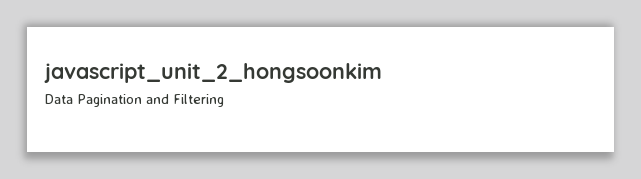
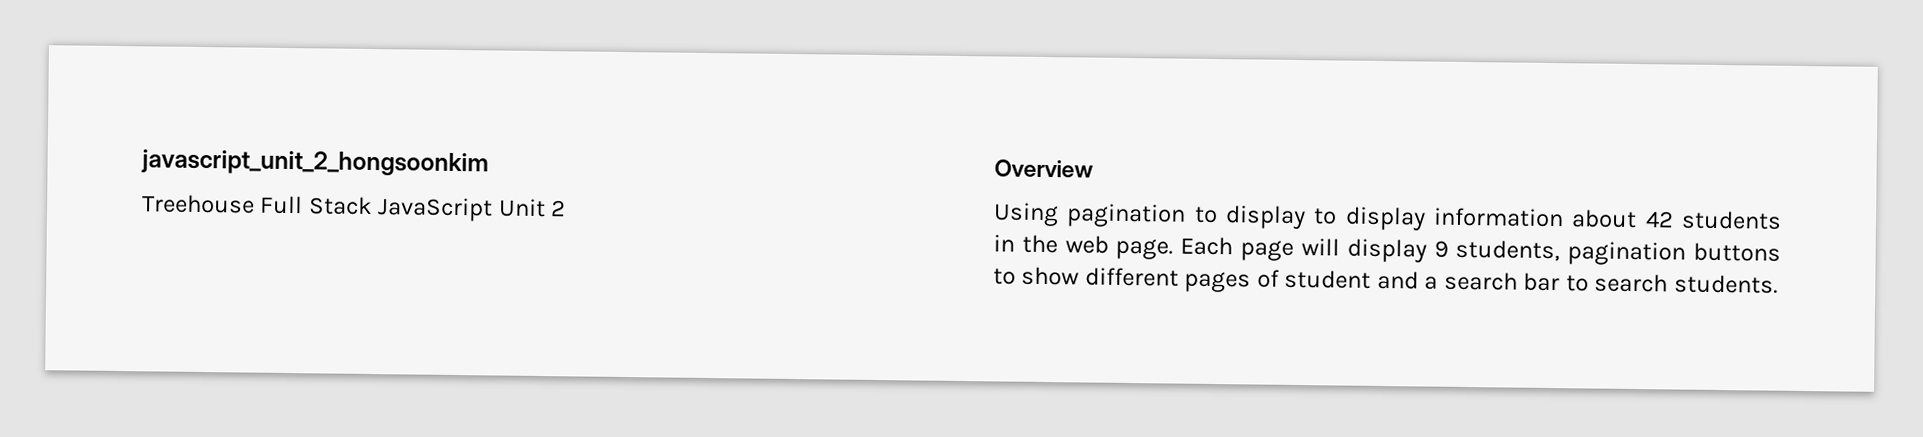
[45,94,224,107] Data Pagination and Filtering -> [142,194,567,222] [994,159,1094,178] [993,202,1782,231] [993,234,1781,266] [993,266,1778,294] Treehouse Full Stack JavaScript Unit 2 // Overview // Using pagination to display to display information about 42 students in the web page. Each page will display 9 students, pagination buttons to show different pages of student and a search bar to search students.

